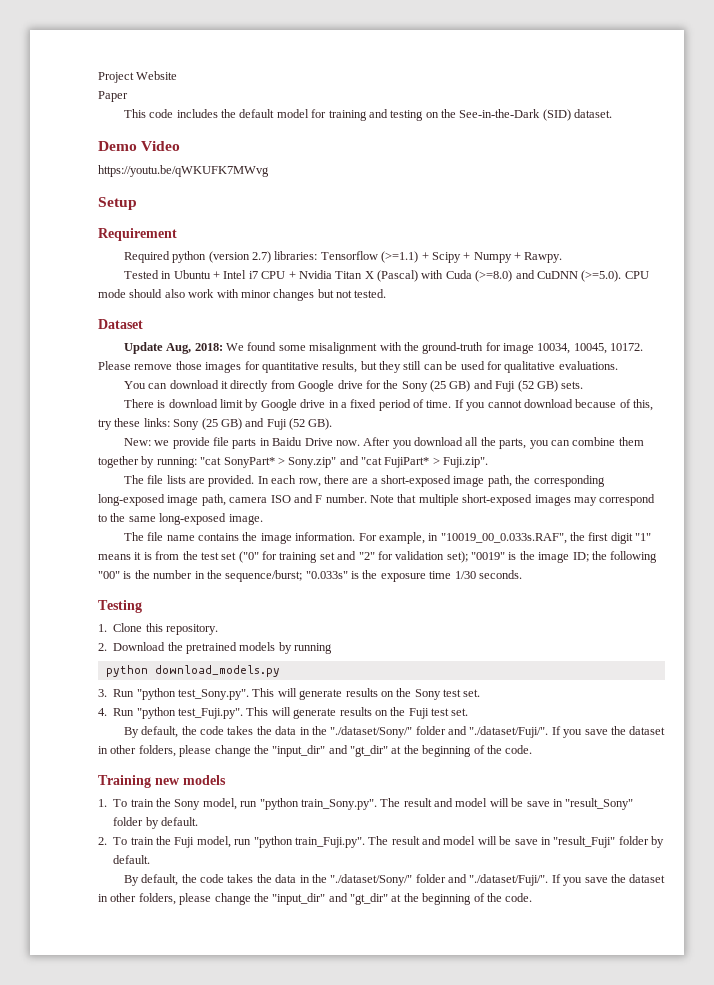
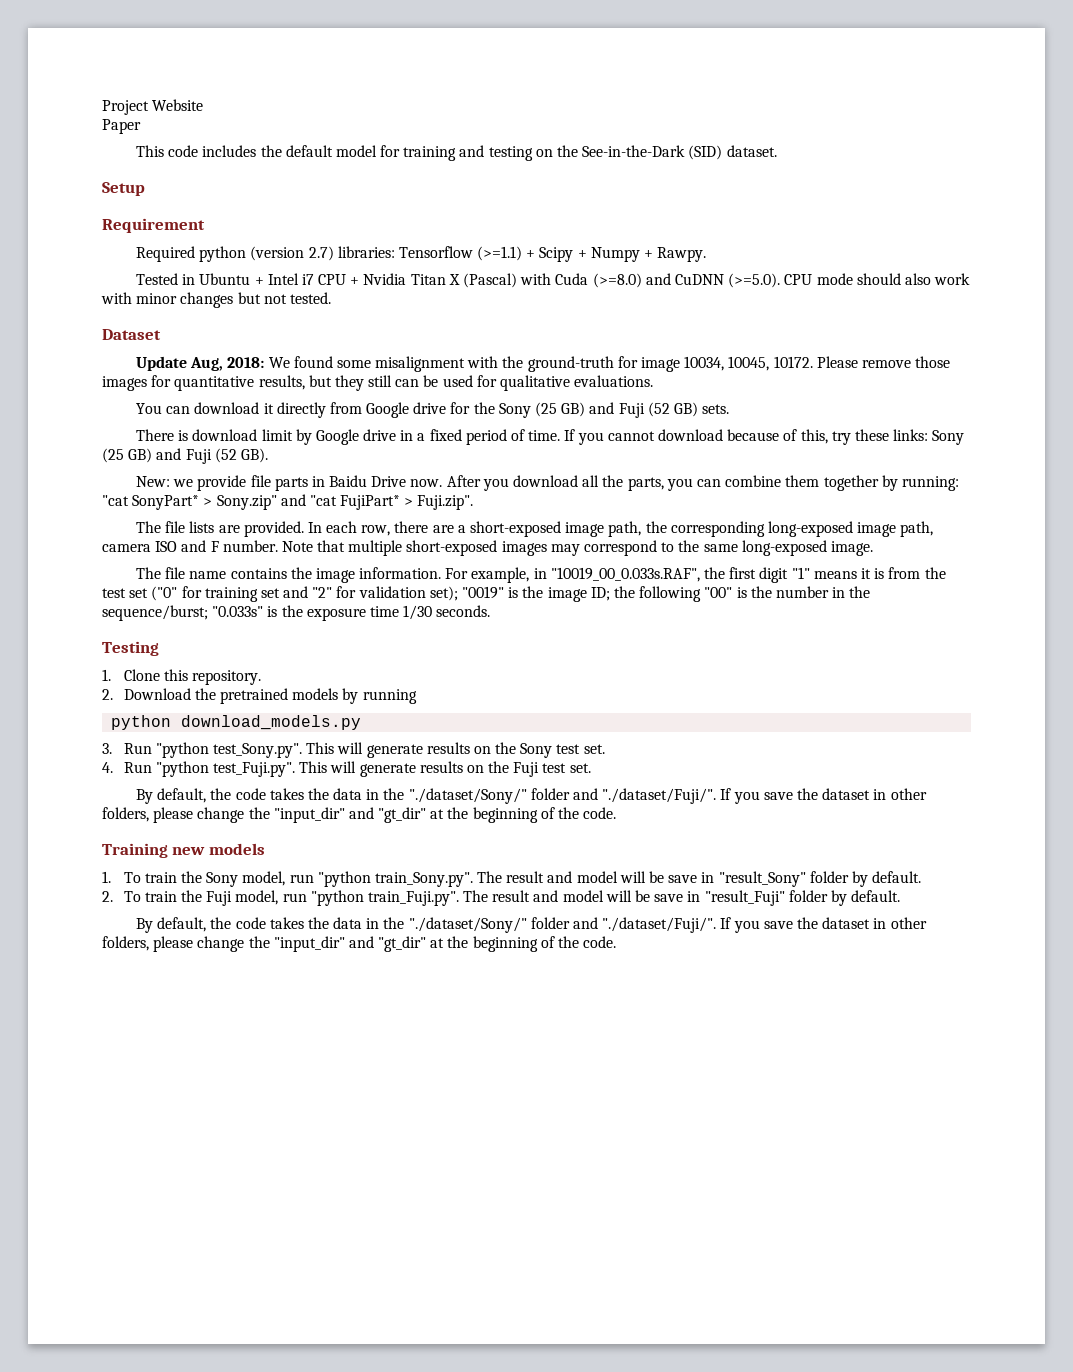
[98,141,181,151] [98,165,269,177] // Demo Video // https://youtu.be/qWKUFK7MWvg -> (777, 151) none

